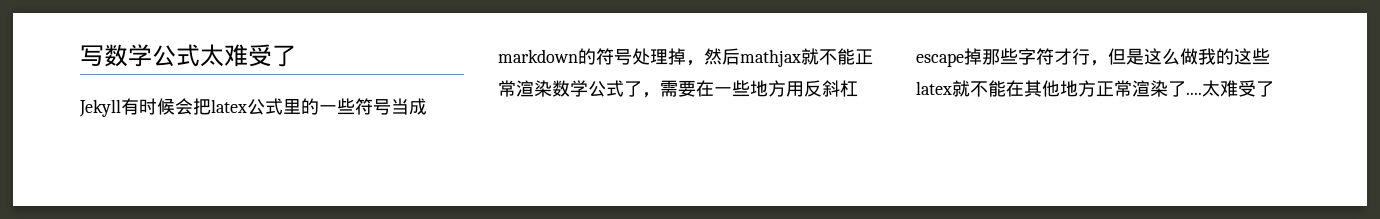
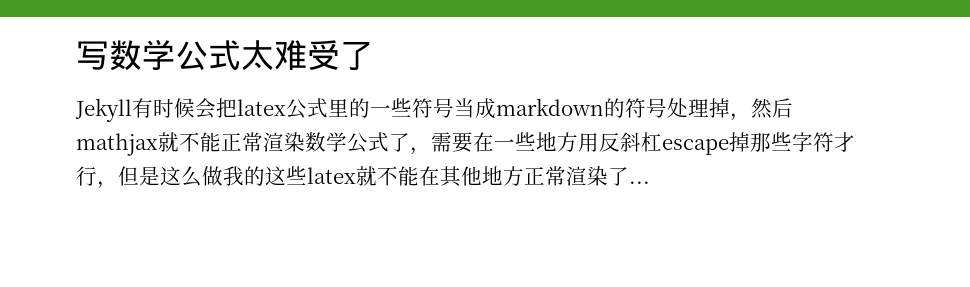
[1186,80,1274,97] ....太难受了 -> [629,181,650,184] ...

